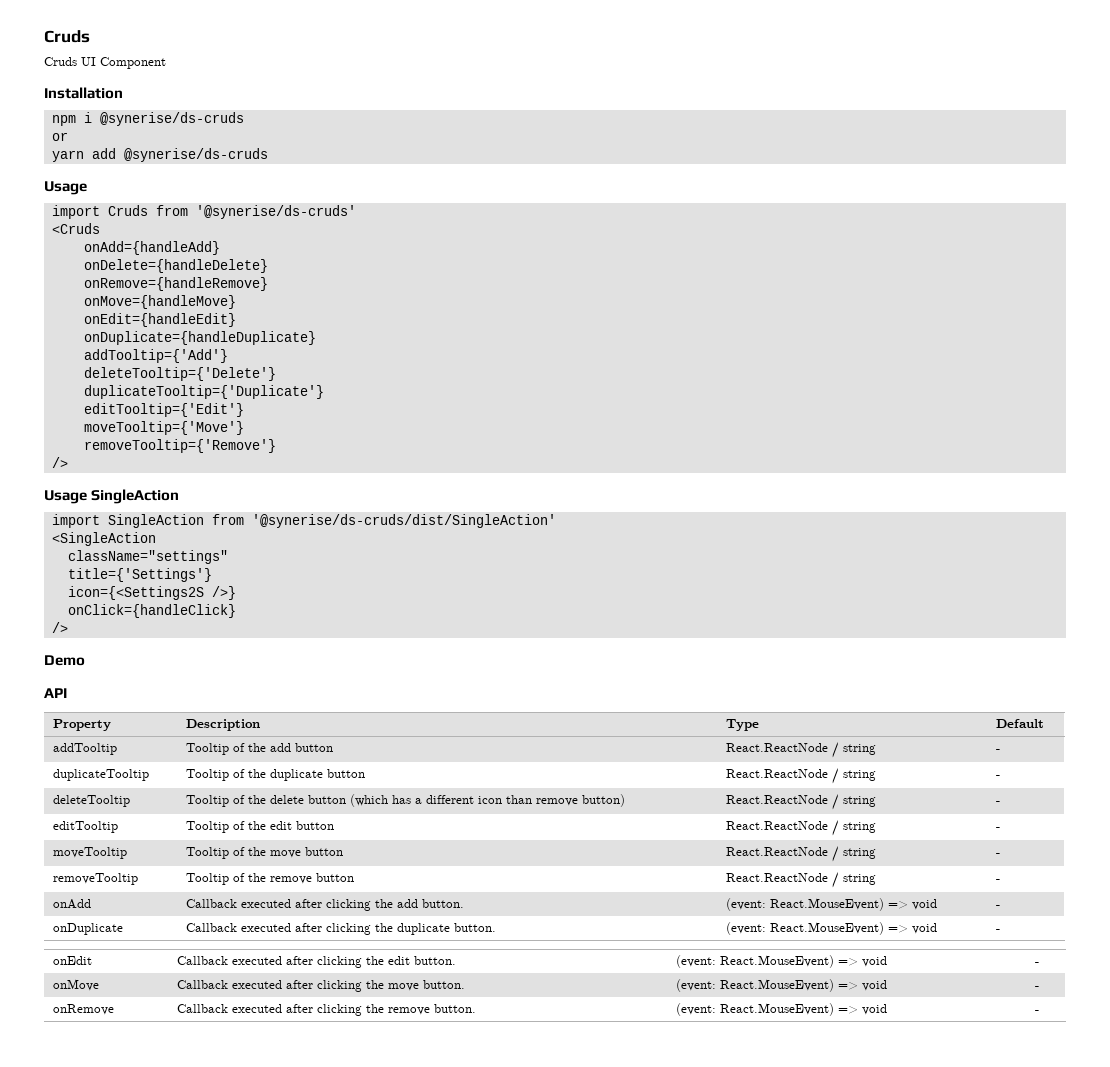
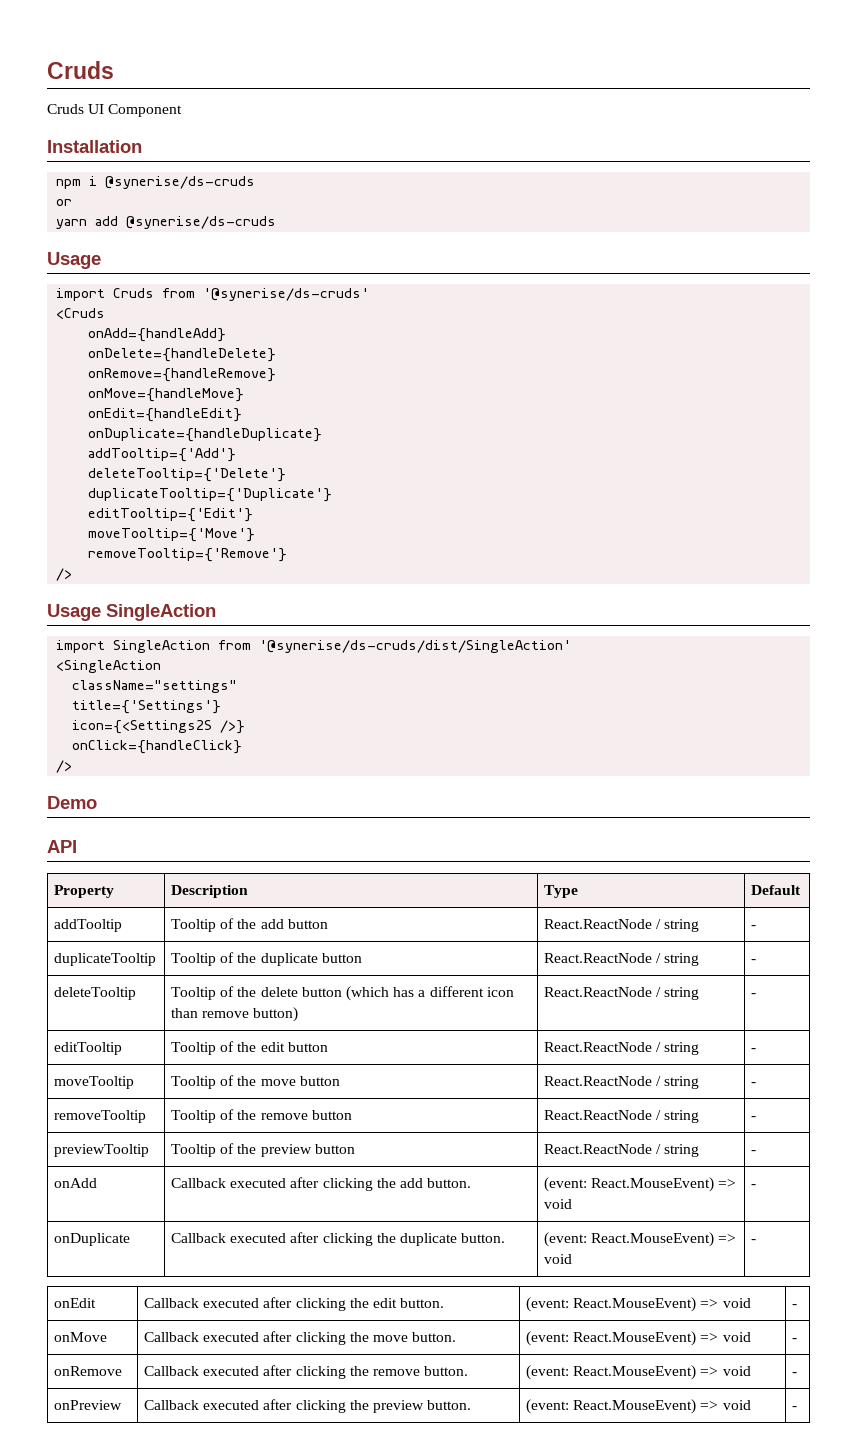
(1001, 880) none -> [54,1144,150,1157] [171,1143,355,1157] [544,1144,700,1157] [751,1150,757,1154] // previewTooltip | Tooltip of the preview button | React.ReactNode / string | -
(1040, 1011) none -> [54,1400,123,1410] [144,1399,472,1413] [526,1399,751,1414] [792,1406,798,1410] // onPreview | Callback executed after clicking the preview button. | (event: React.MouseEvent) => void | -

